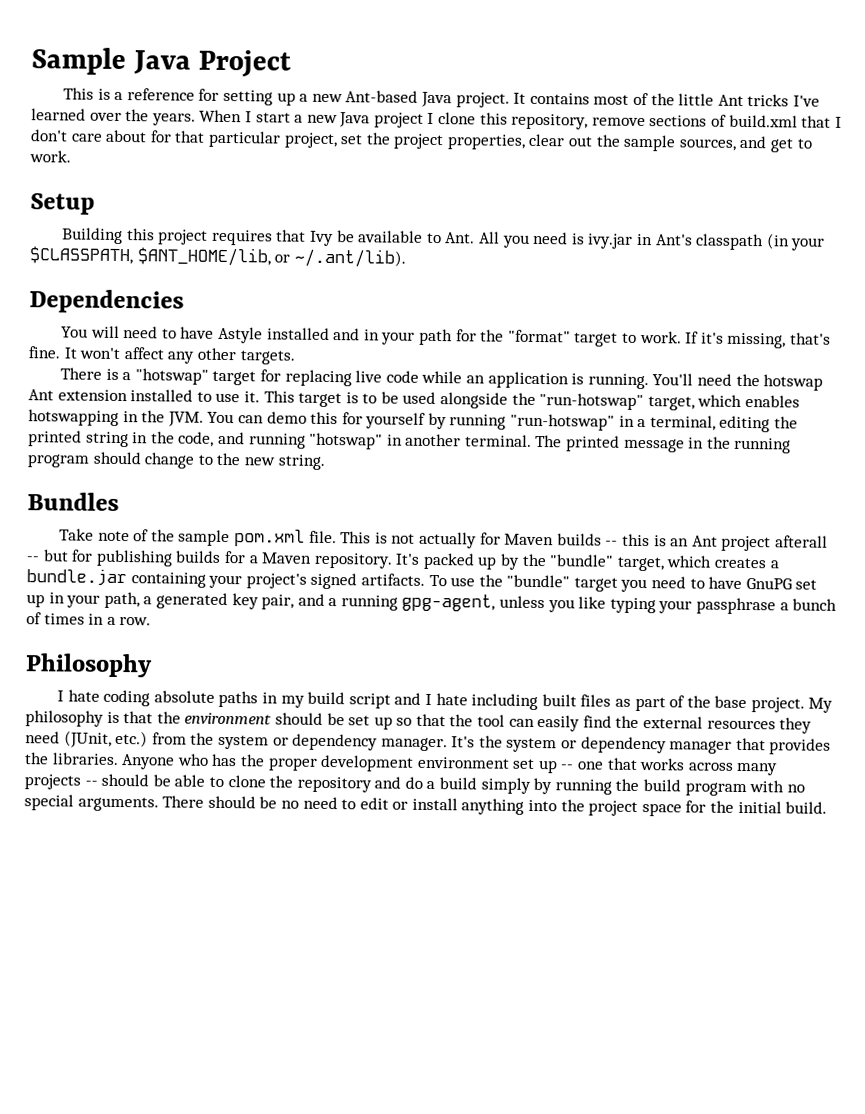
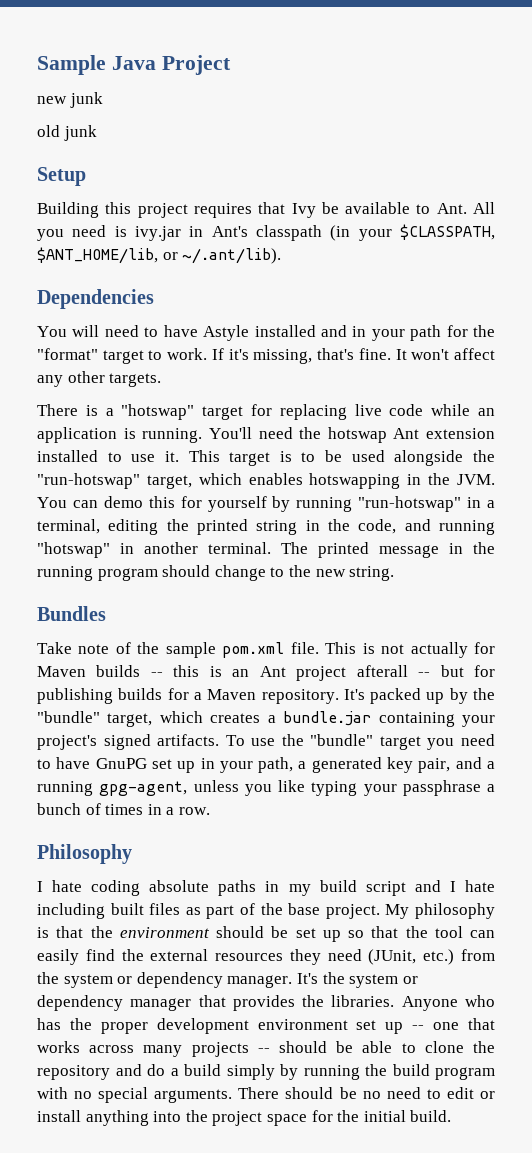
[63,87,820,108] [31,108,842,130] [30,129,813,153] [29,150,71,163] This is a reference for setting up a new Ant-based Java project. It contains most of the little Ant tricks I've learned over the years. When I start a new Java project I clone this repository, remove sections of build.xml that I don't care about for that particular project, set the project properties, clear out the sample sources, and get to work. -> [37,92,103,108] [37,125,97,141] new junk // old junk

